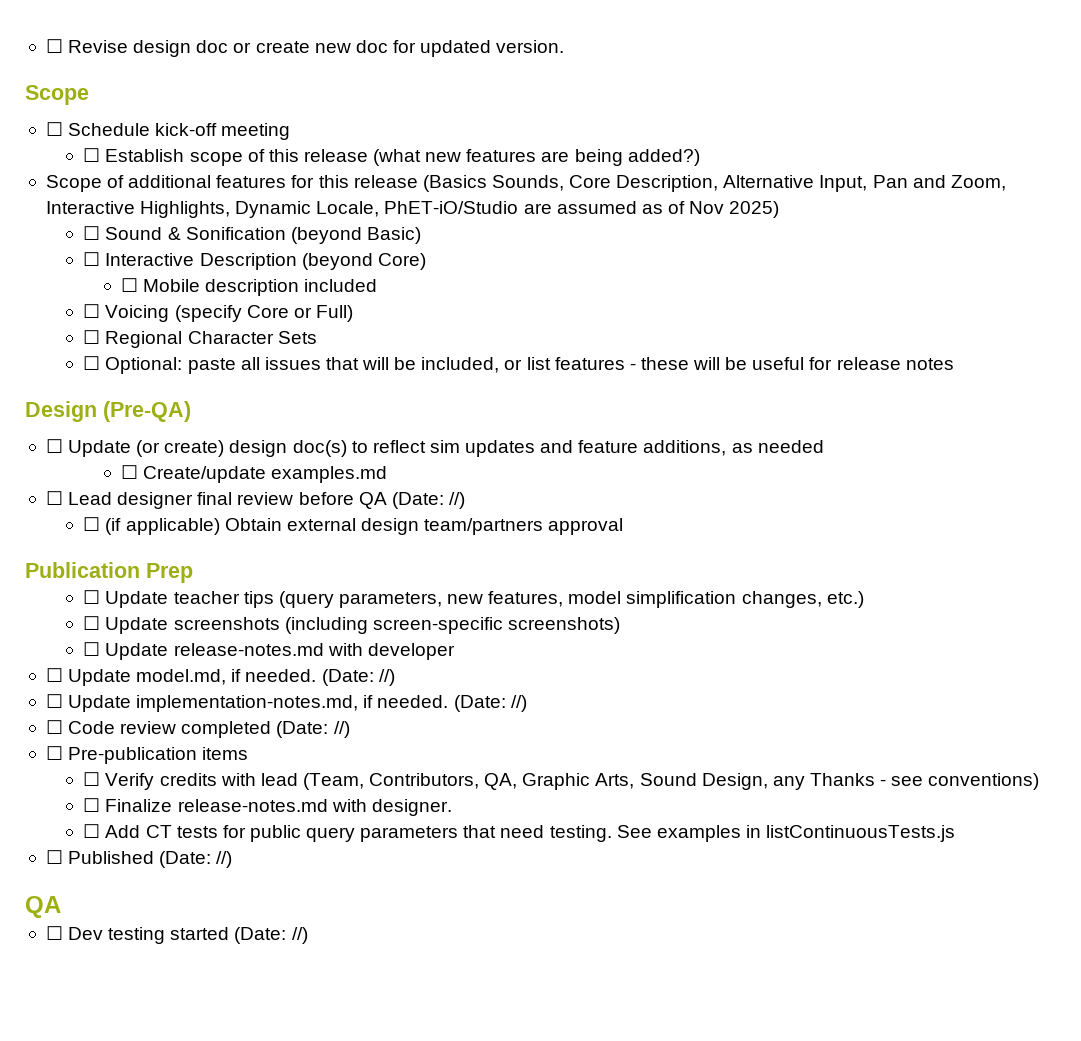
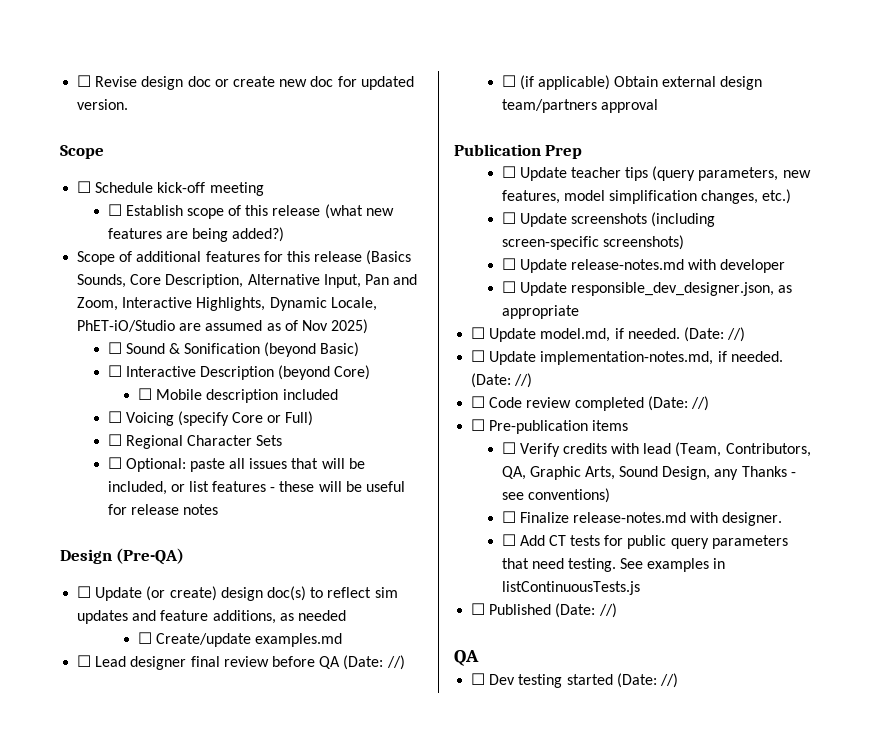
(455, 651) none -> [501,281,793,296] [501,305,579,319] // ☐ Update responsible_dev_designer.json, as appropriate

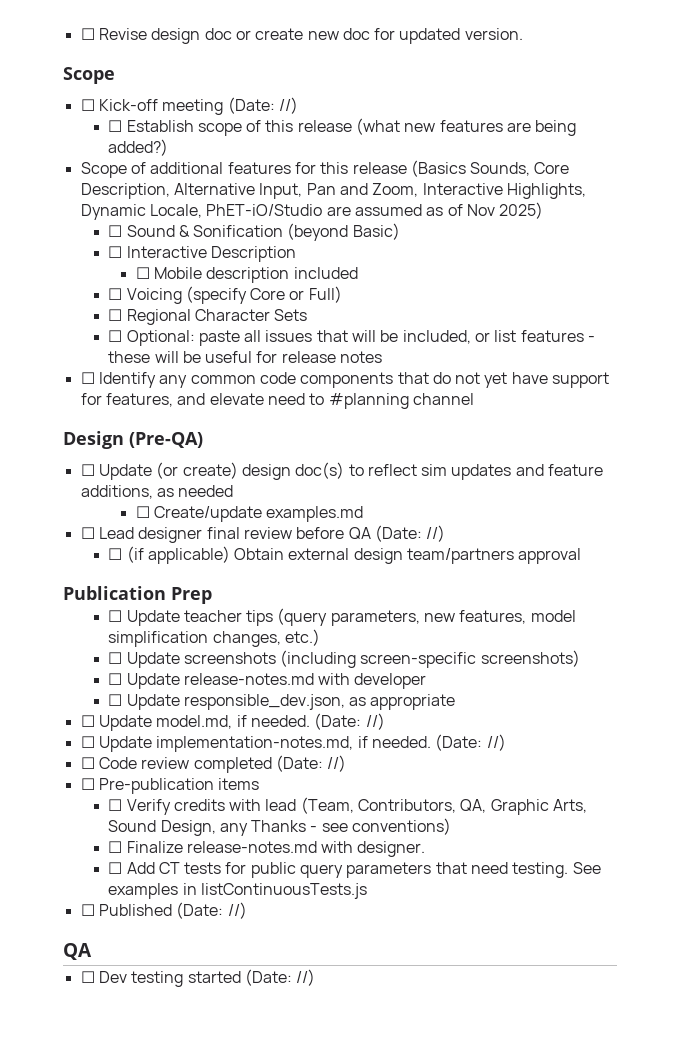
[95,182,206,193] Schedule kick-off -> [98,99,158,111] Kick-off
(264, 189) none -> [227,97,298,114] (Date: //)
[278,365,371,380] (beyond Core) -> (296, 254) none
(218, 509) none -> [80,372,610,388] [80,393,474,409] // ☐ Identify any common code components that do not yet have support for features, and elevate need to #planning channel
[570,282,774,296] responsible_dev_designer.json, -> [183,694,345,710] responsible_dev.json,

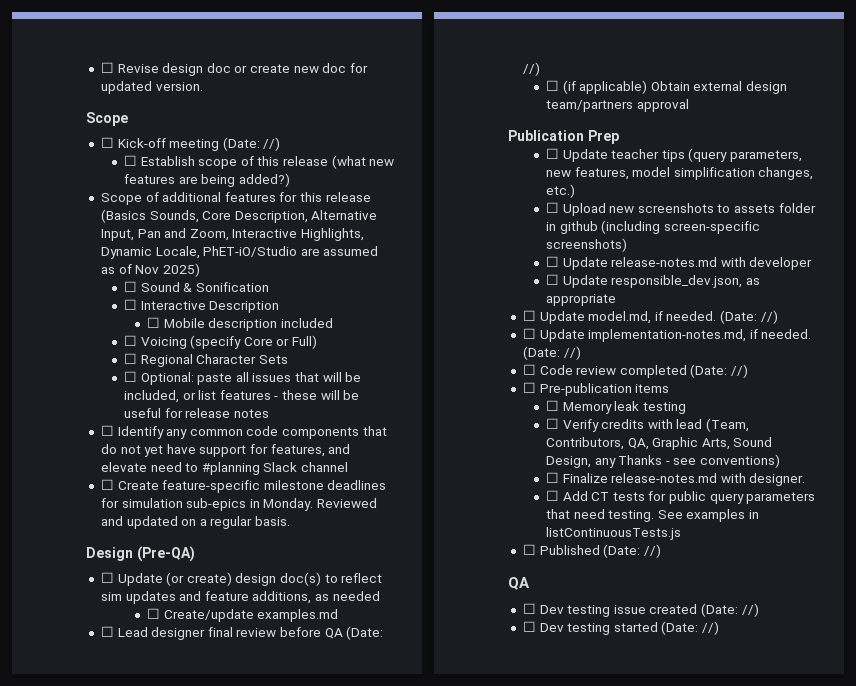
[287,223,400,241] (beyond Basic) -> (269, 287) none
(409, 401) none -> [263,462,298,472] Slack
(474, 399) none -> [100,479,387,493] [100,498,378,511] [100,516,291,529] // ☐ Create feature-specific milestone deadlines for simulation sub-epics in Monday. Reviewed and updated on a regular basis.
[126,652,276,668] Update screenshots -> [562,203,816,216] [545,221,598,234] Upload new screenshots to assets folder in github
(260, 784) none -> [545,400,686,414] // ☐ Memory leak testing
(92, 951) none -> [522,603,759,617] // ☐ Dev testing issue created (Date: //)

